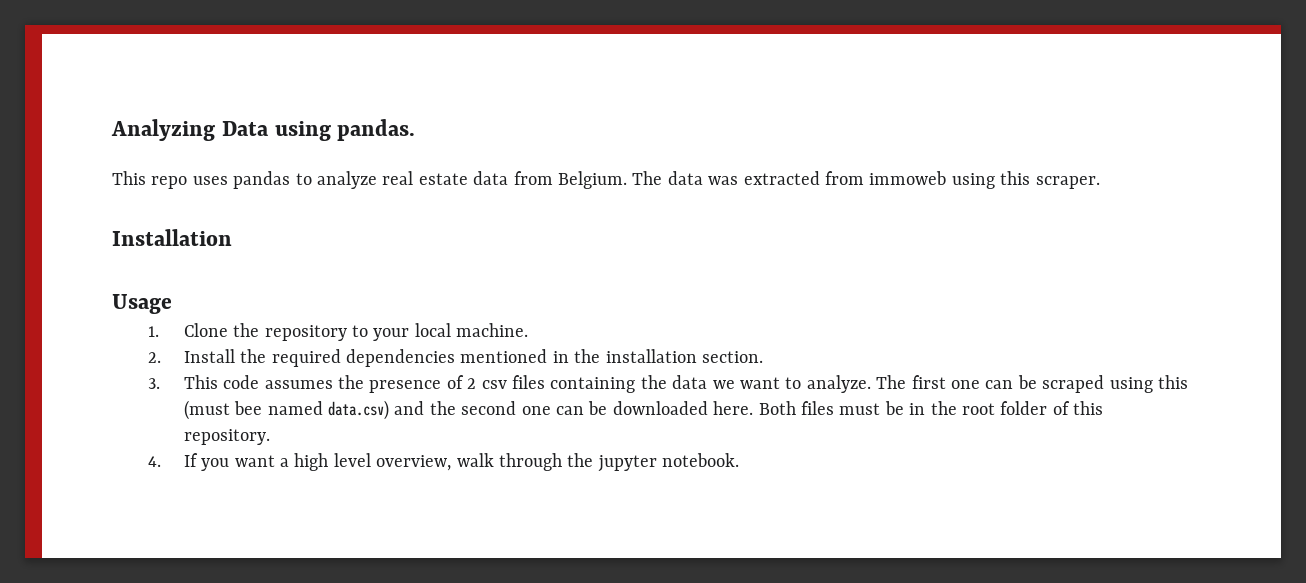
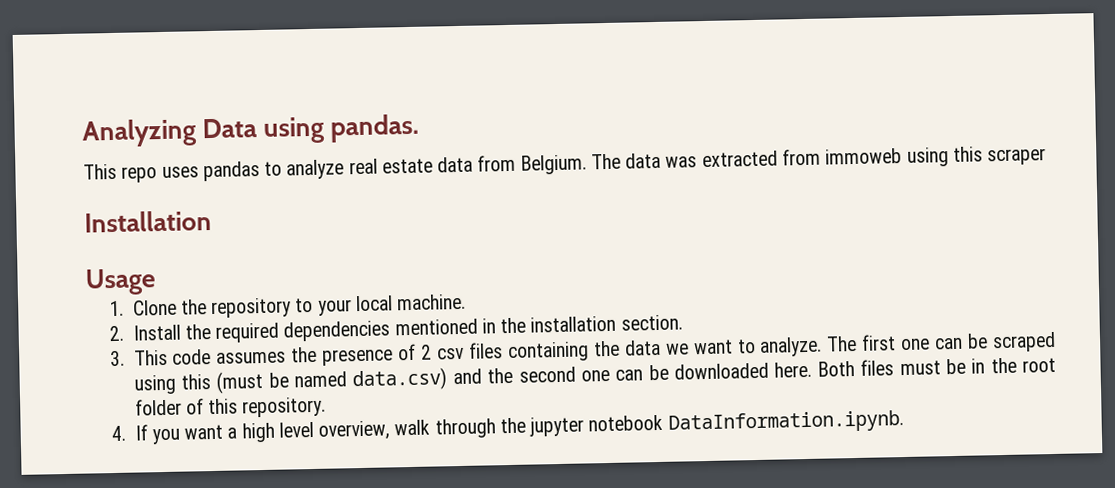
[1035,176,1100,189] scraper. -> [987,148,1047,166] scraper
[234,401,263,415] bee -> [268,372,289,388] be
[662,453,740,467] notebook. -> [588,410,904,435] notebook DataInformation.ipynb.

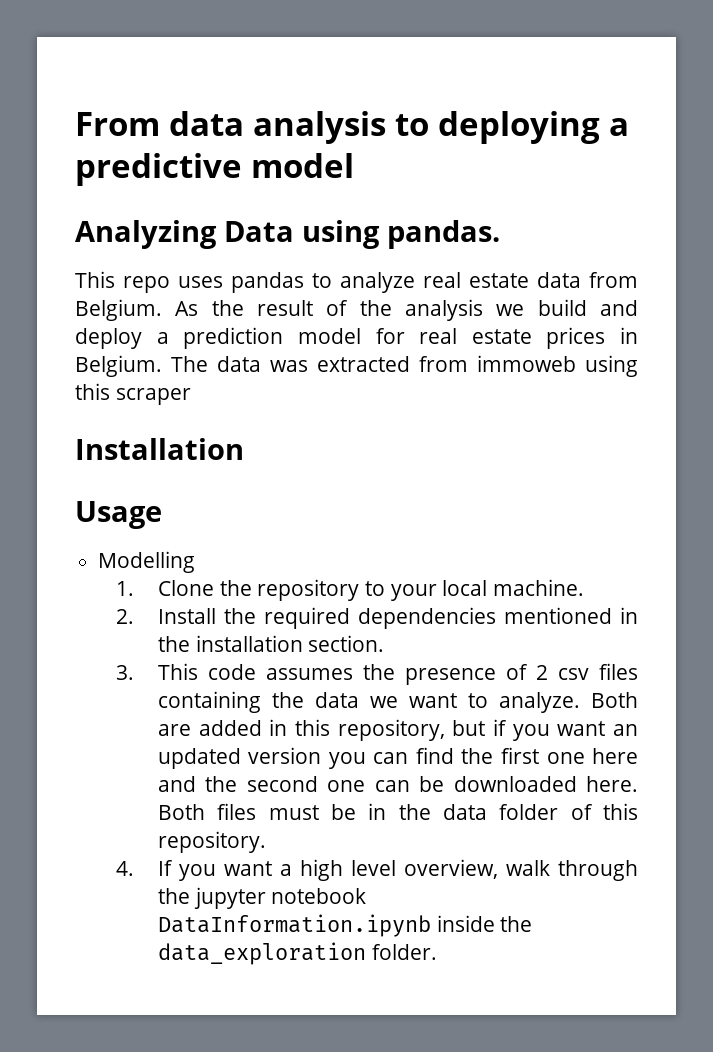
(82, 133) none -> [75,111,629,144] [75,153,354,186] From data analysis to deploying a predictive model //
(587, 164) none -> [175,299,638,321] [75,327,638,349] [75,355,162,377] As the result of the analysis we build and deploy a prediction model for real estate prices in Belgium.
(156, 282) none -> [98,551,196,573] // Modelling
[826,331,1056,353] [133,367,448,395] The first one can be scraped using this (must be named data.csv) -> [591,692,638,708] [157,719,638,741] [157,747,638,769] Both are added in this repository, but if you want an updated version you can find the first one here
[1022,357,1057,373] root -> [442,804,487,820] data
[667,410,904,435] DataInformation.ipynb. -> [157,914,533,937] [157,942,437,965] DataInformation.ipynb inside the data_exploration folder.

